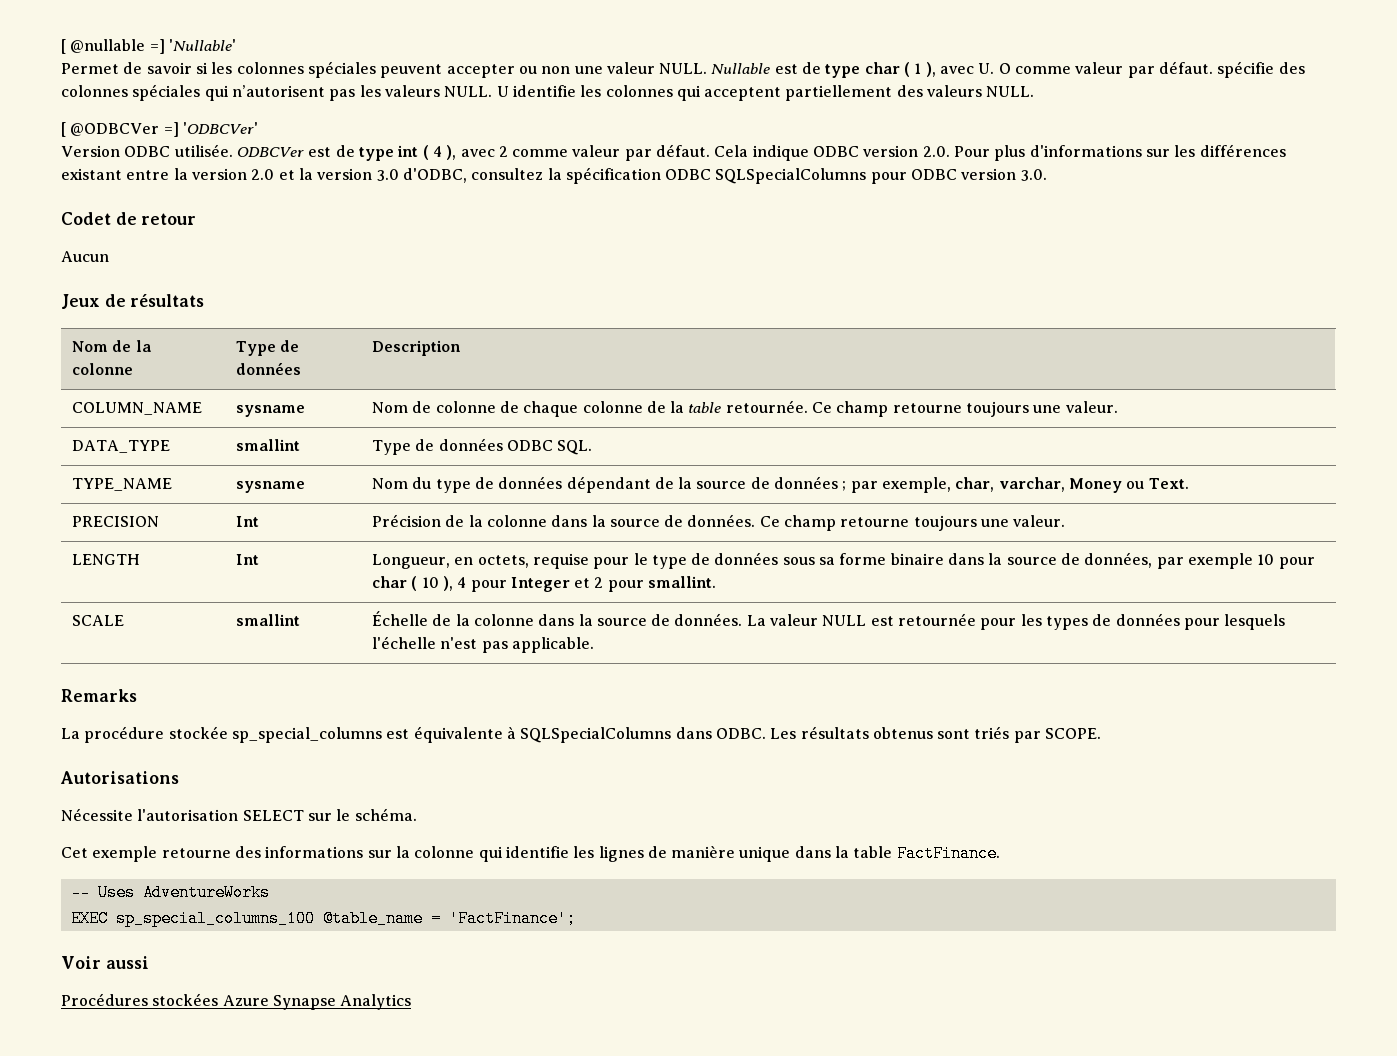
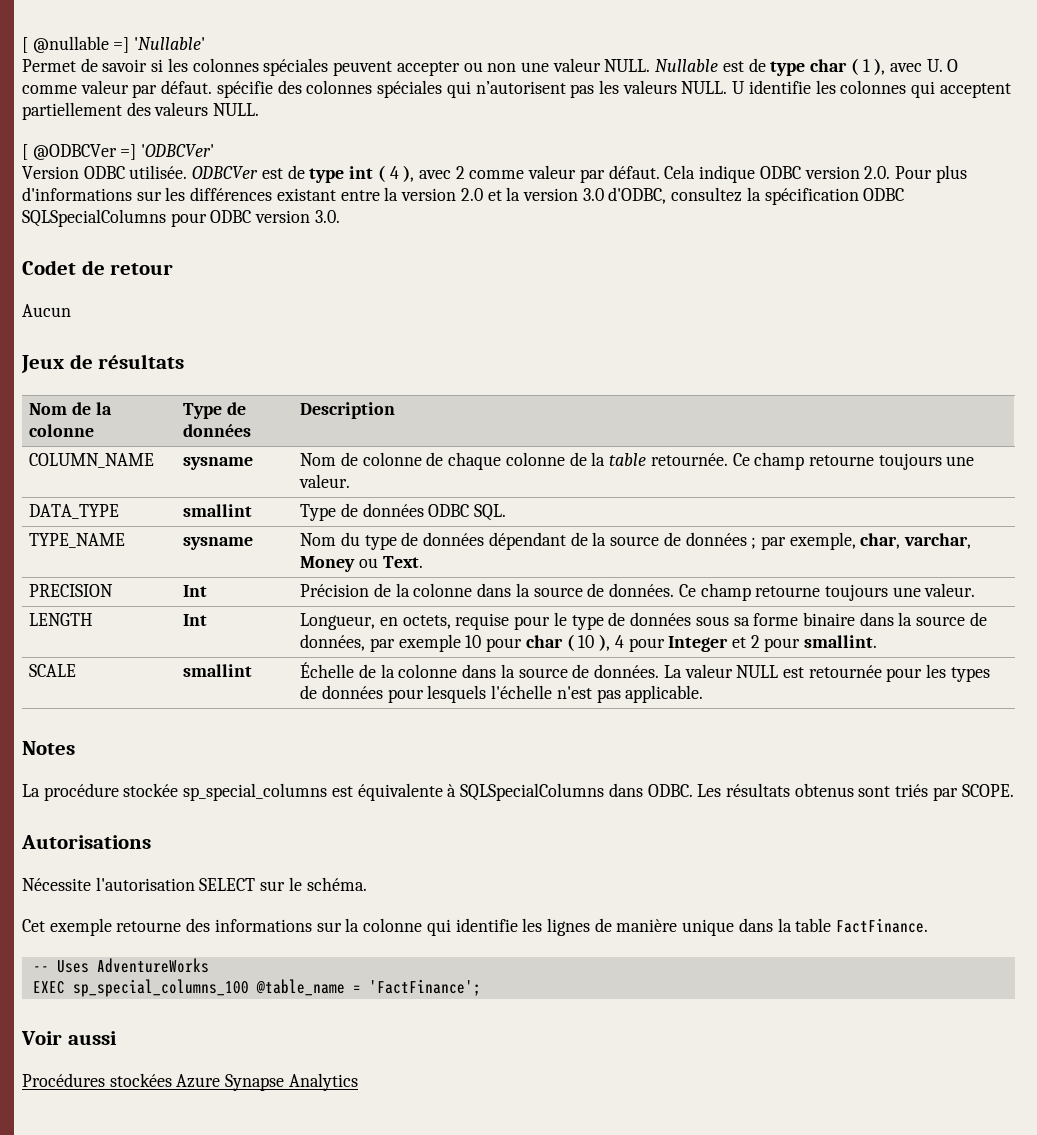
[61,689,137,702] Remarks -> [22,741,75,755] Notes

